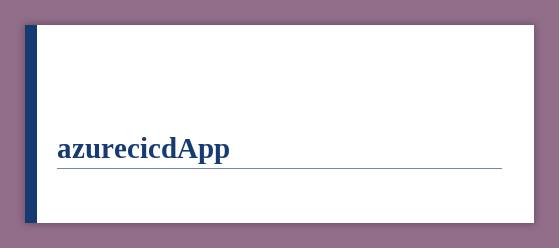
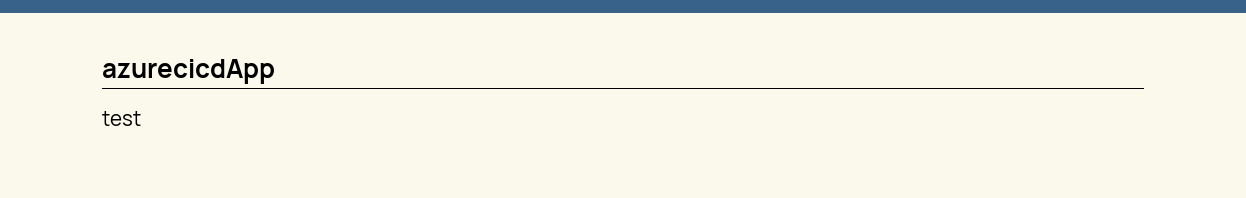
(230, 150) none -> [102,111,141,126] // test

